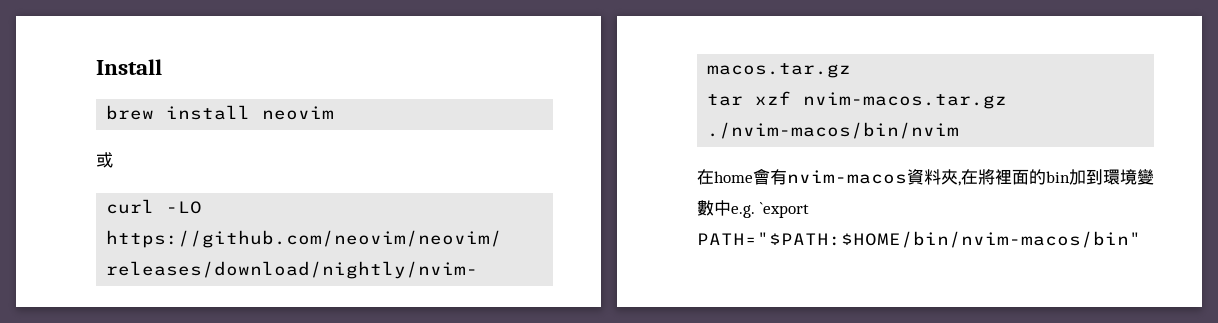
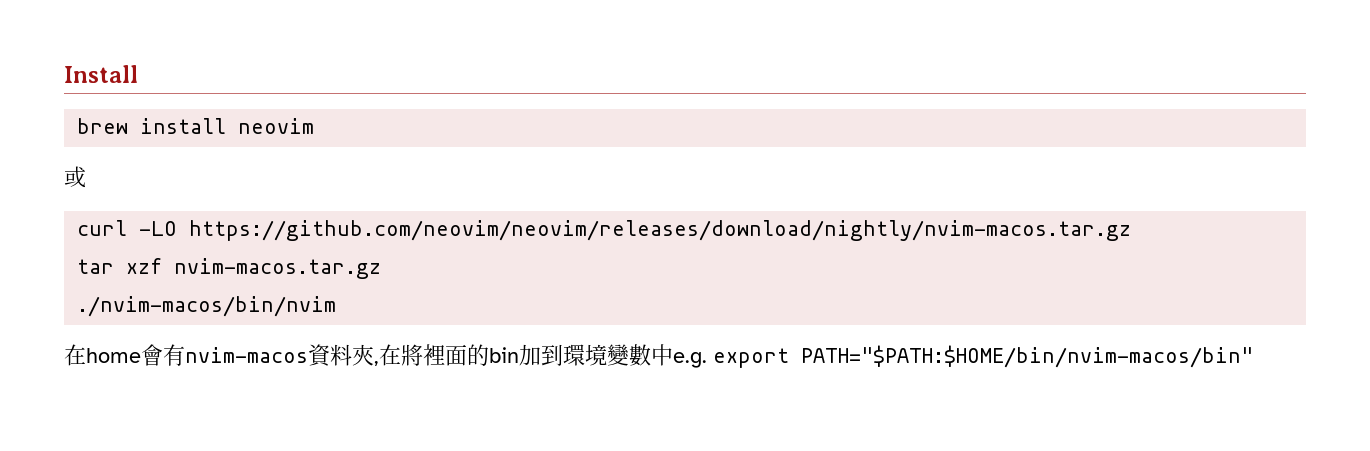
[759,202,809,218] `export -> [713,348,789,368] export

